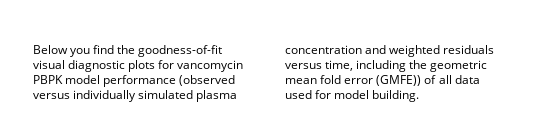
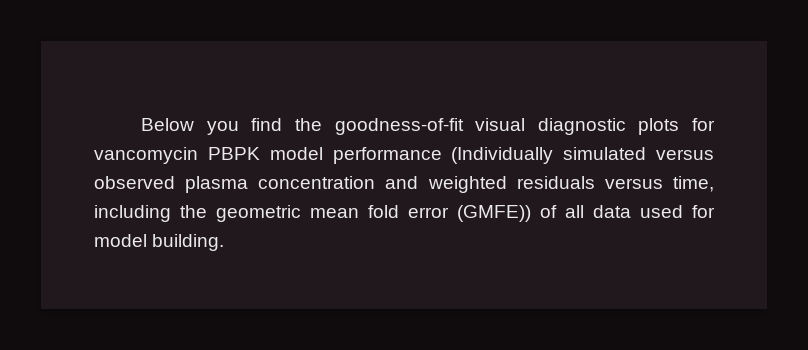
[179,75,236,86] [33,90,194,102] (observed versus individually simulated -> [451,147,714,164] [94,176,175,189] (Individually simulated versus observed

